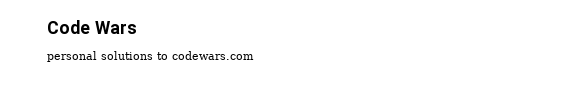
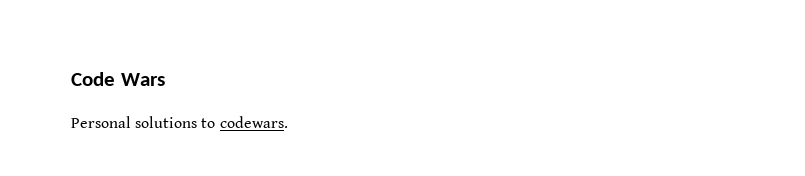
[47,51,97,62] personal -> [71,116,131,128] Personal
[172,51,254,60] codewars.com -> [219,116,288,128] codewars.

